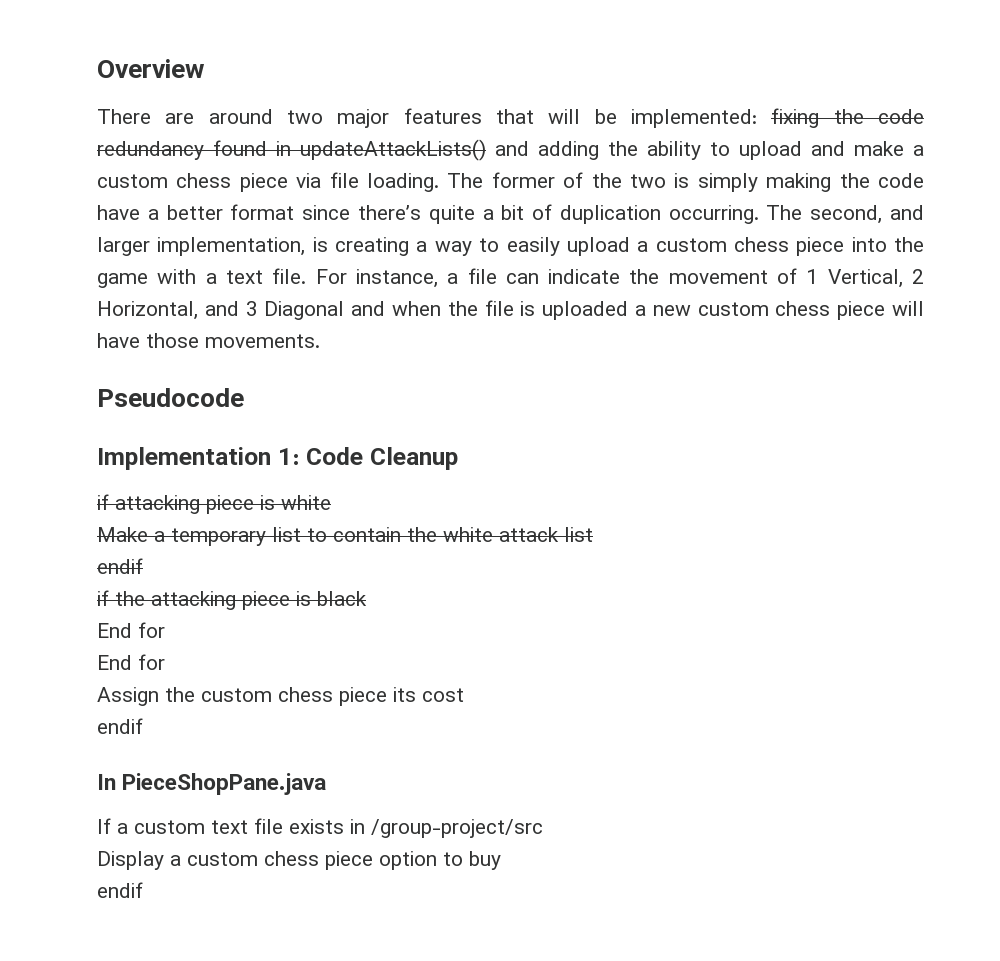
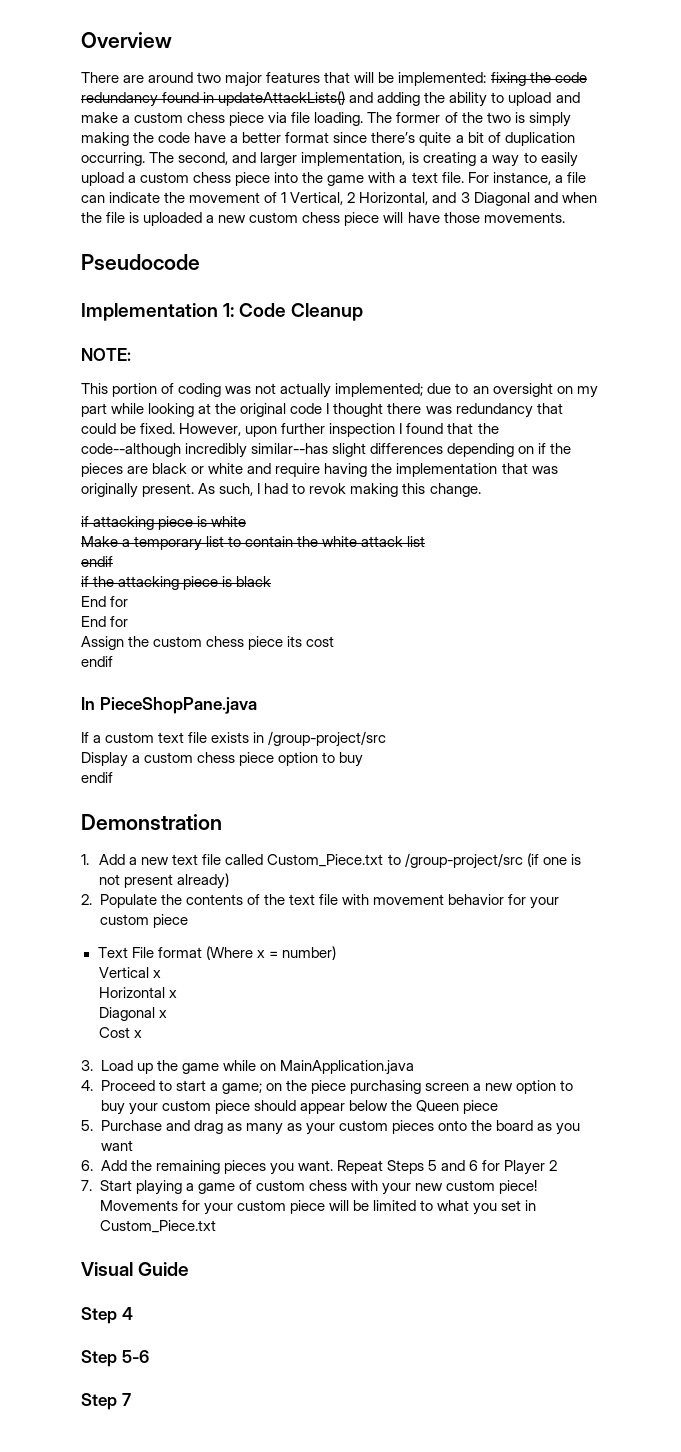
(458, 458) none -> [81,348,131,361] [81,383,598,398] [81,403,563,418] [81,423,499,437] [81,443,572,458] [81,463,558,477] [81,483,481,498] // NOTE: // This portion of coding was not actually implemented; due to an oversight on my part while looking at the original code I thought there was redundancy that could be fixed. However, upon further inspection I found that the code--although incredibly similar--has slight differences depending on if the pieces are black or white and require having the implementation that was originally present. As such, I had to revok making this change.
(143, 890) none -> [81,814,222,830] [81,853,581,869] [99,873,230,889] [81,894,560,909] [99,914,188,928] [97,946,336,960] [99,967,162,978] [99,987,178,998] [99,1007,168,1021] [99,1027,143,1038] [81,1060,414,1075] [81,1080,574,1094] [100,1100,498,1115] [81,1120,581,1135] [100,1140,133,1151] [81,1160,558,1175] [81,1180,538,1195] [99,1200,537,1215] [99,1220,216,1233] [81,1262,190,1276] [81,1307,133,1324] [81,1350,149,1367] [81,1393,131,1410] // Demonstration // 1. Add a new text file called Custom_Piece.txt to /group-project/src (if one is not present already) // 2. Populate the contents of the text file with movement behavior for your custom piece // Text File format (Where x = number) // Vertical x // Horizontal x // Diagonal x // Cost x // 3. Load up the game while on MainApplication.java // 4. Proceed to start a game; on the piece purchasing screen a new option to buy your custom piece should appear below the Queen piece // 5. Purchase and drag as many as your custom pieces onto the board as you want // 6. Add the remaining pieces you want. Repeat Steps 5 and 6 for Player 2 // 7. Start playing a game of custom chess with your new custom piece! Movements for your custom piece will be limited to what you set in Custom_Piece.txt // Visual Guide // Step 4 // Step 5-6 // Step 7

